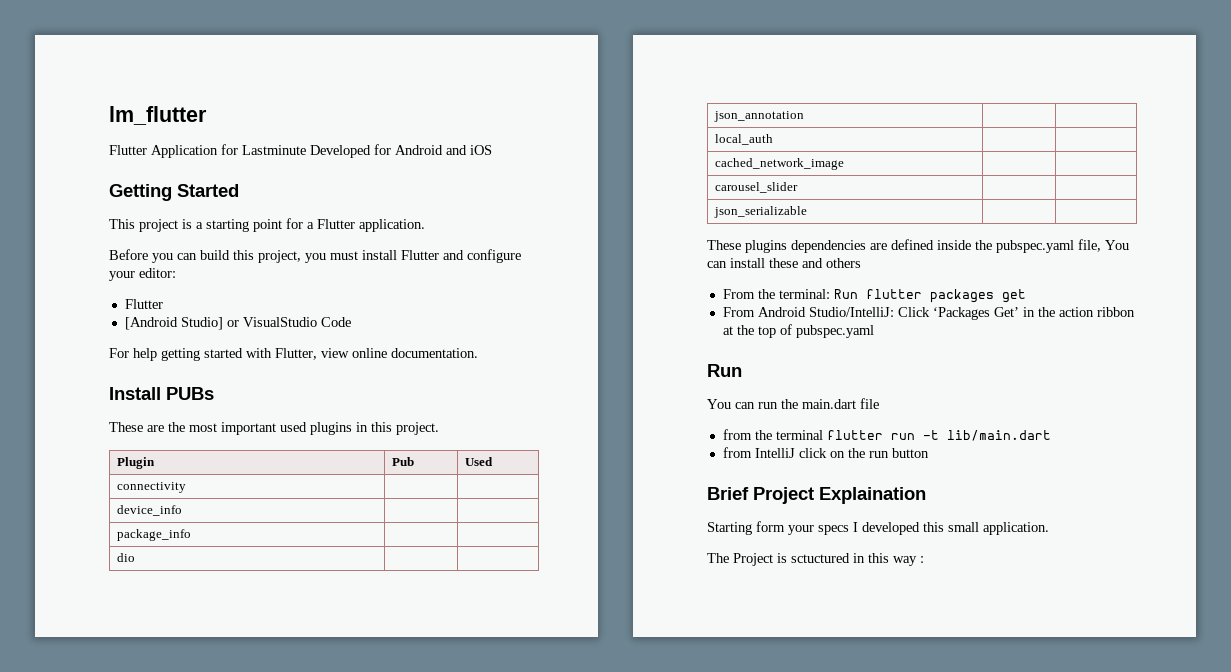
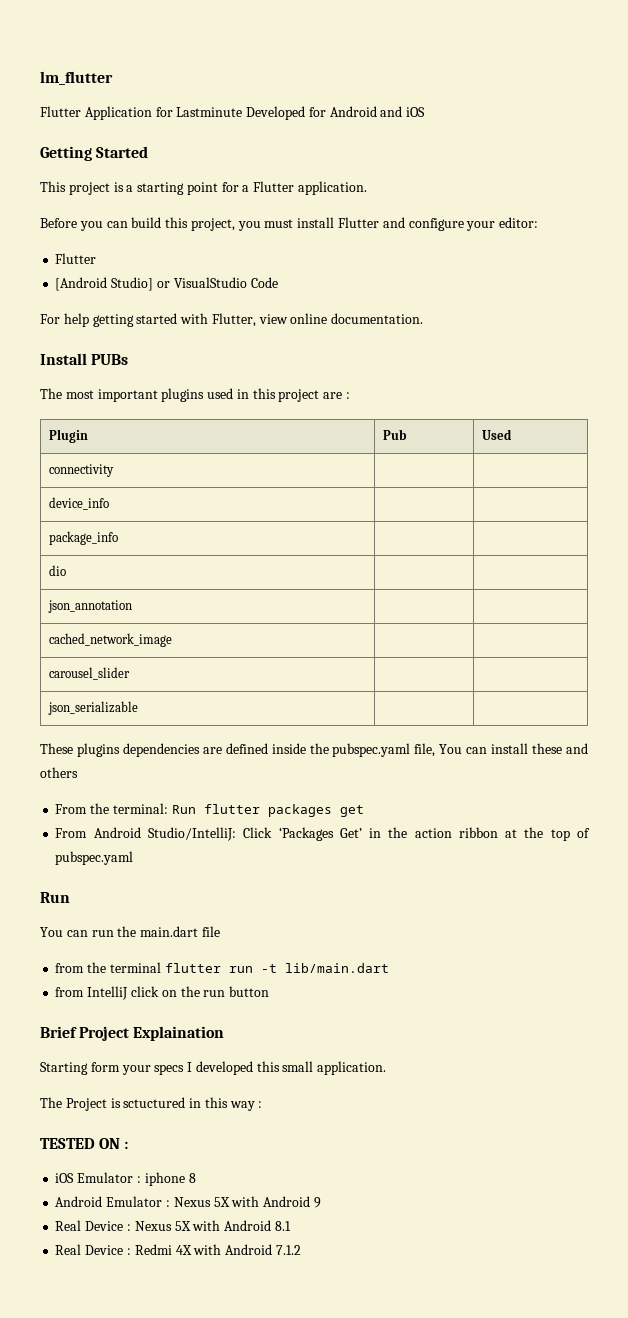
[109,422,439,435] These are the most important used plugins in this project. -> [40,388,351,402] The most important plugins used in this project are :
[714,134,773,145] // local_auth | | -> (133, 606) none
(924, 559) none -> [40,1138,129,1149] [55,1172,196,1186] [55,1196,321,1208] [55,1220,291,1231] [55,1244,301,1255] // TESTED ON : // iOS Emulator : iphone 8 // Android Emulator : Nexus 5X with Android 9 // Real Device : Nexus 5X with Android 8.1 // Real Device : Redmi 4X with Android 7.1.2

